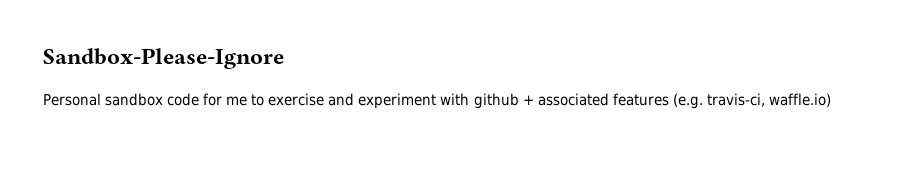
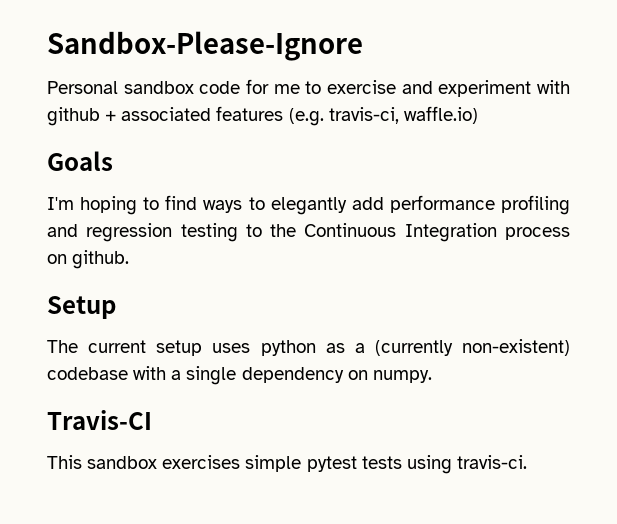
(831, 100) none -> [47,151,113,171] [47,195,571,215] [47,223,570,242] [47,250,130,269] [47,296,116,319] [47,339,570,356] [47,366,432,385] [47,410,152,430] [47,455,527,474] // Goals // I'm hoping to find ways to elegantly add performance profiling and regression testing to the Continuous Integration process on github. // Setup // The current setup uses python as a (currently non-existent) codebase with a single dependency on numpy. // Travis-CI // This sandbox exercises simple pytest tests using travis-ci.

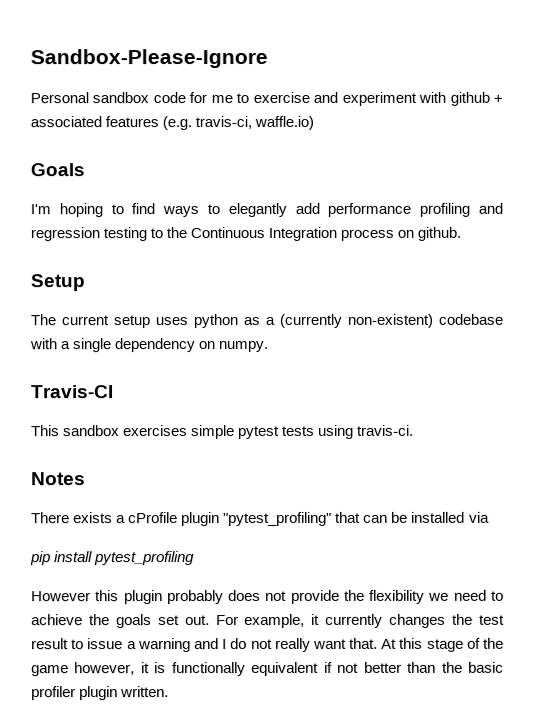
(527, 462) none -> [31,472,86,486] [31,511,490,527] [30,551,196,566] [31,589,504,605] [31,613,506,629] [31,637,504,653] [31,661,504,677] [31,686,170,701] // Notes // There exists a cProfile plugin "pytest_profiling" that can be installed via // pip install pytest_profiling // However this plugin probably does not provide the flexibility we need to achieve the goals set out. For example, it currently changes the test result to issue a warning and I do not really want that. At this stage of the game however, it is functionally equivalent if not better than the basic profiler plugin written.

